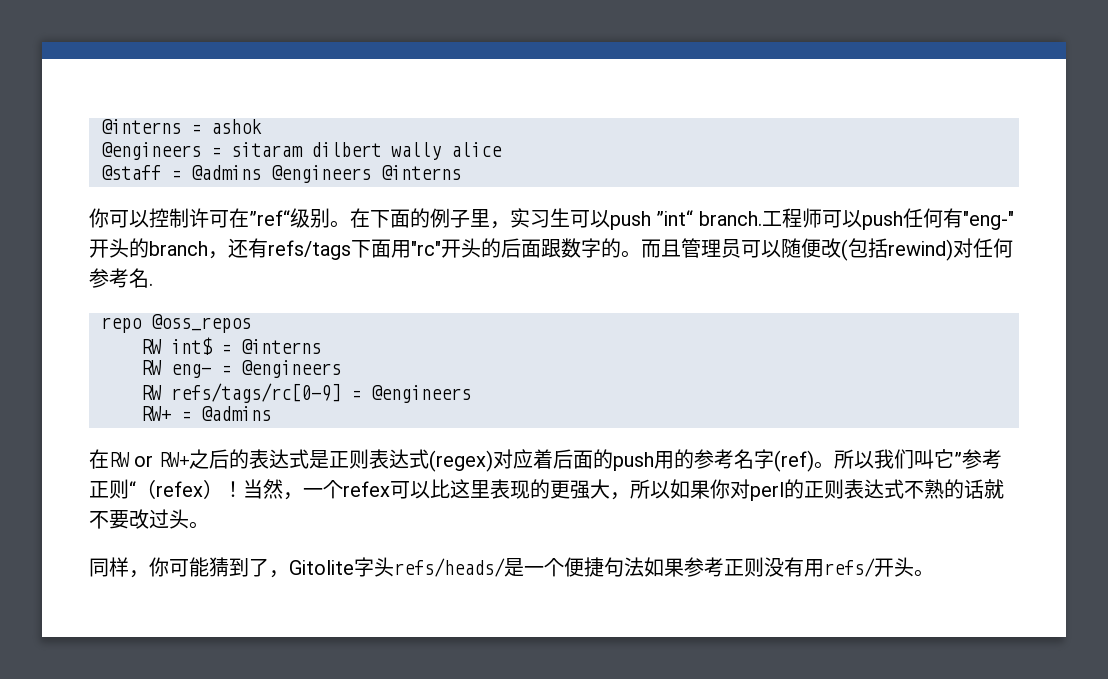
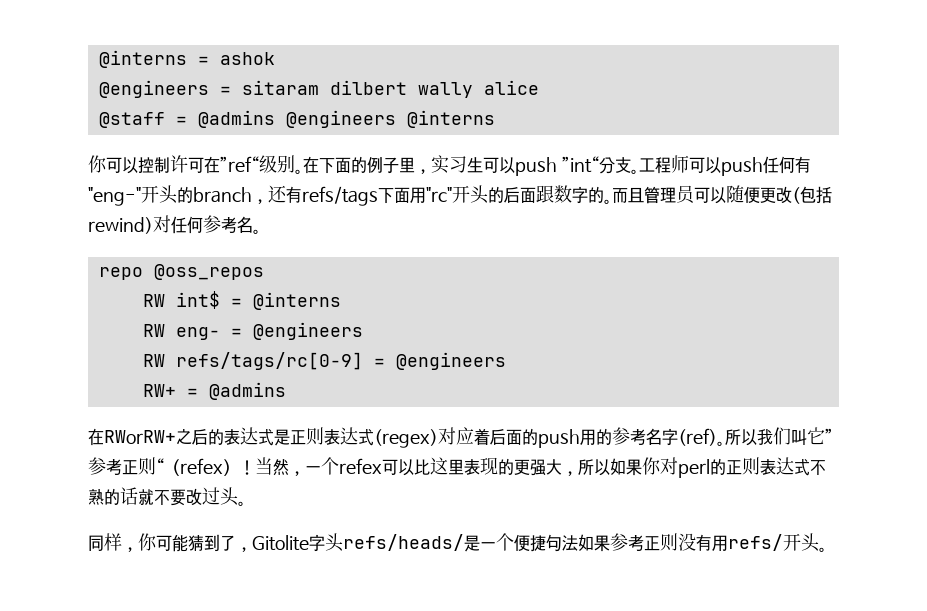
[698,211,762,226] branch. -> [598,157,639,174] 分支。
(821, 248) none -> [759,187,776,204] 更
[149,283,153,286] . -> [253,229,261,234] 。
[109,452,189,467] RW or RW+ -> [104,430,176,444] RWorRW+

